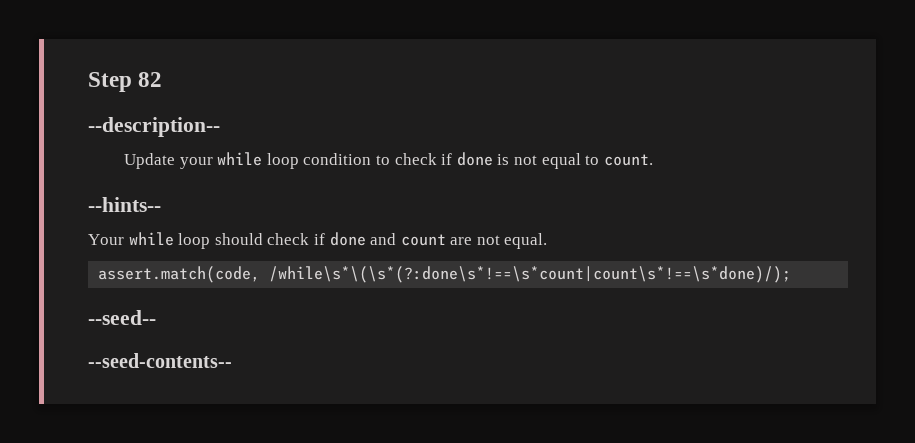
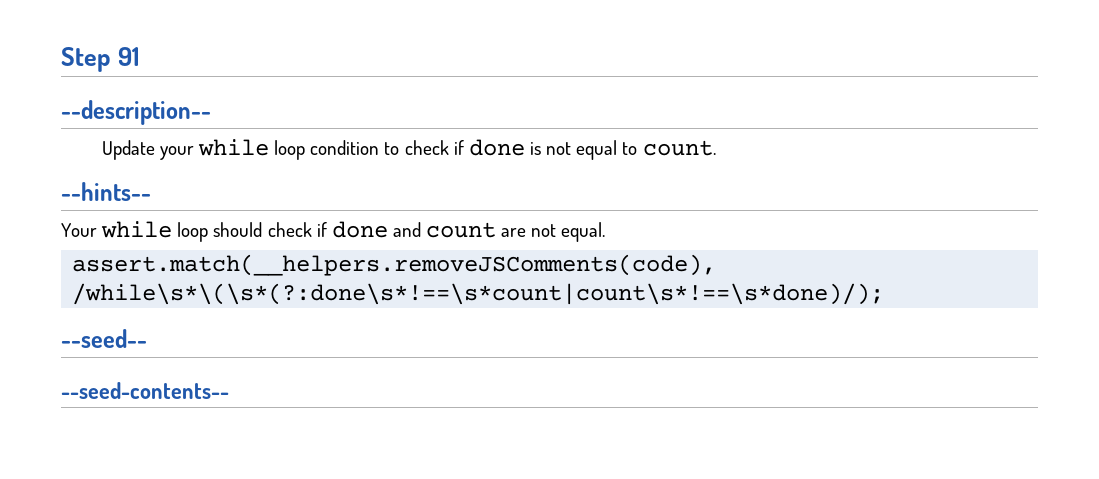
[138,72,163,87] 82 -> [118,47,140,66] 91
[98,266,261,283] assert.match(code, -> [72,254,717,276] assert.match(__helpers.removeJSComments(code),

